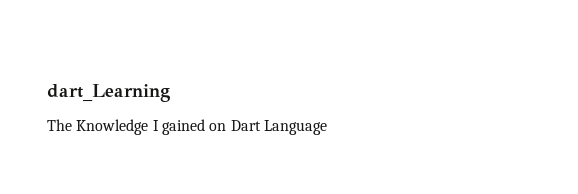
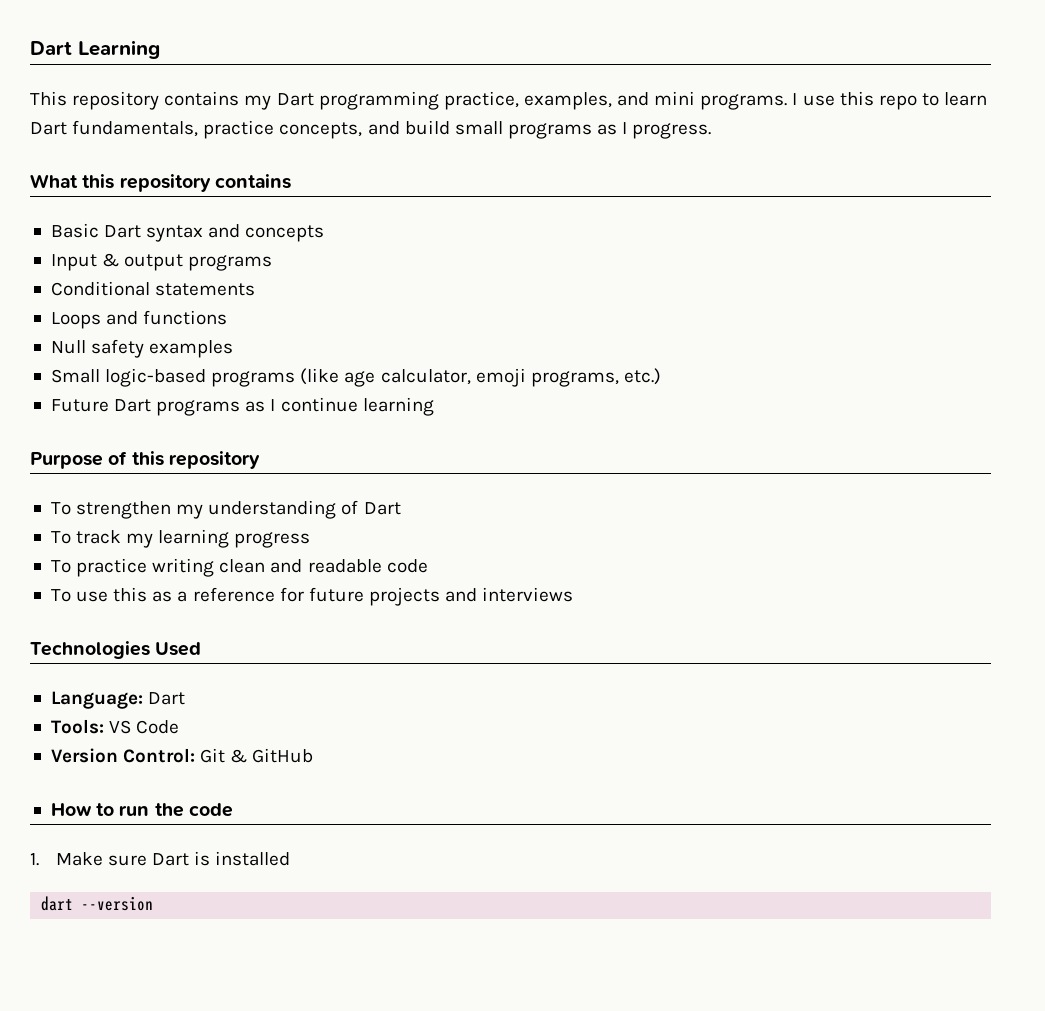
[47,84,170,102] [47,119,327,135] dart_Learning // The Knowledge I gained on Dart Language -> [30,40,160,59] [30,91,988,110] [30,120,712,139] [30,174,291,192] [50,223,325,242] [50,253,273,271] [50,281,256,296] [50,310,228,329] [50,339,234,358] [50,368,661,387] [50,397,434,416] [30,451,260,469] [50,500,401,519] [50,529,311,548] [50,558,428,577] [50,587,574,606] [30,641,202,659] [50,691,186,709] [50,719,180,734] [50,748,314,763] [50,803,233,817] [30,851,291,866] [41,896,154,911] Dart Learning // This repository contains my Dart programming practice, examples, and mini programs. I use this repo to learn Dart fundamentals, practice concepts, and build small programs as I progress. // What this repository contains // Basic Dart syntax and concepts // Input & output programs // Conditional statements // Loops and functions // Null safety examples // Small logic-based programs (like age calculator, emoji programs, etc.) // Future Dart programs as I continue learning // Purpose of this repository // To strengthen my understanding of Dart // To track my learning progress // To practice writing clean and readable code // To use this as a reference for future projects and interviews // Technologies Used // Language: Dart // Tools: VS Code // Version Control: Git & GitHub // How to run the code // 1. Make sure Dart is installed // dart --version

